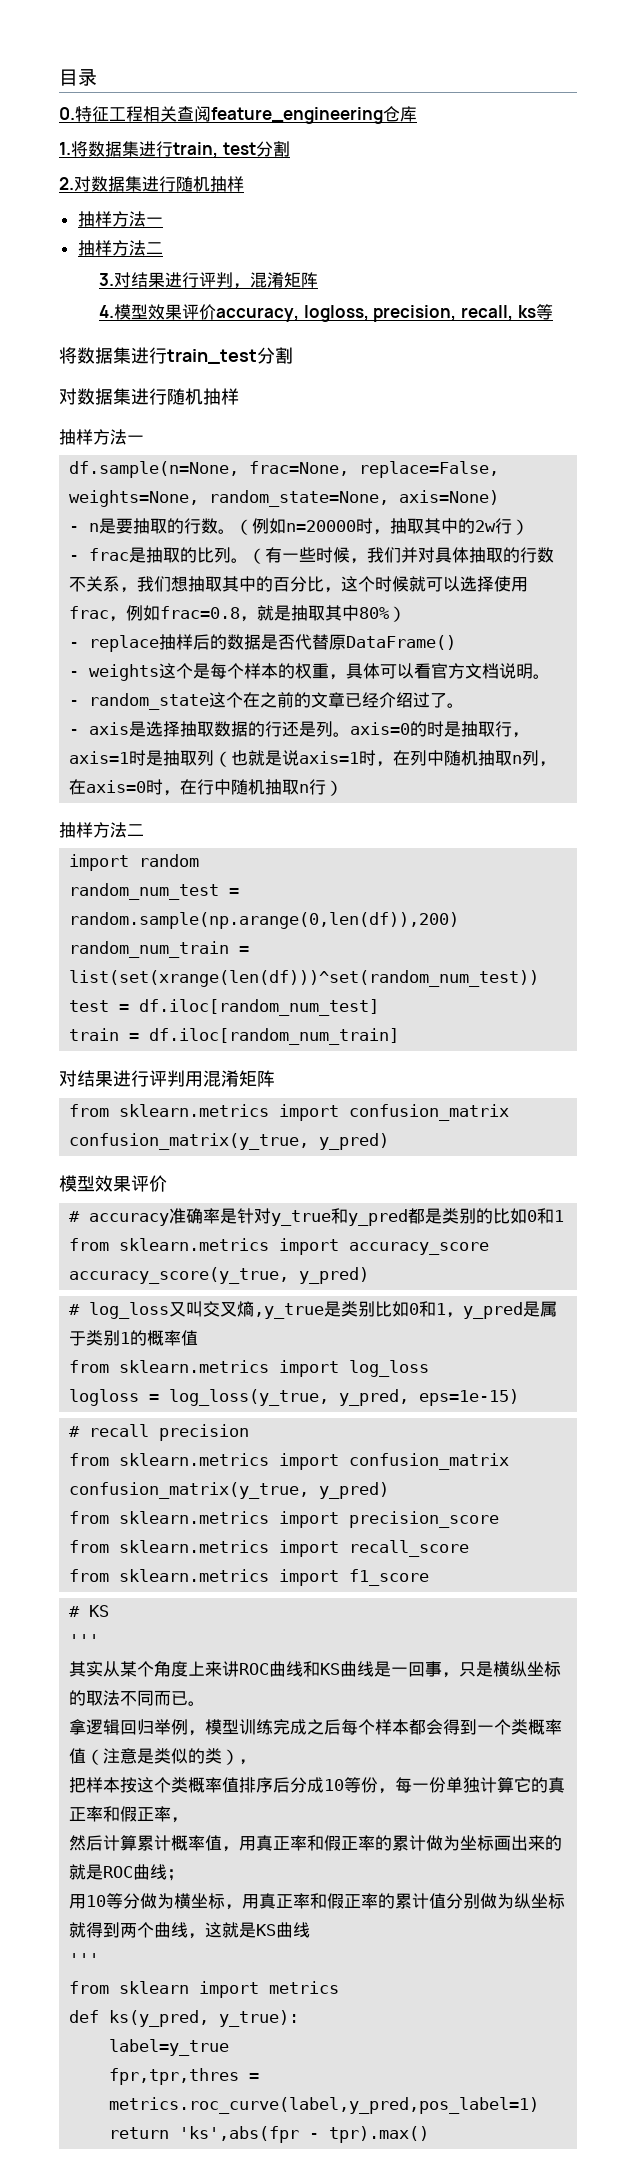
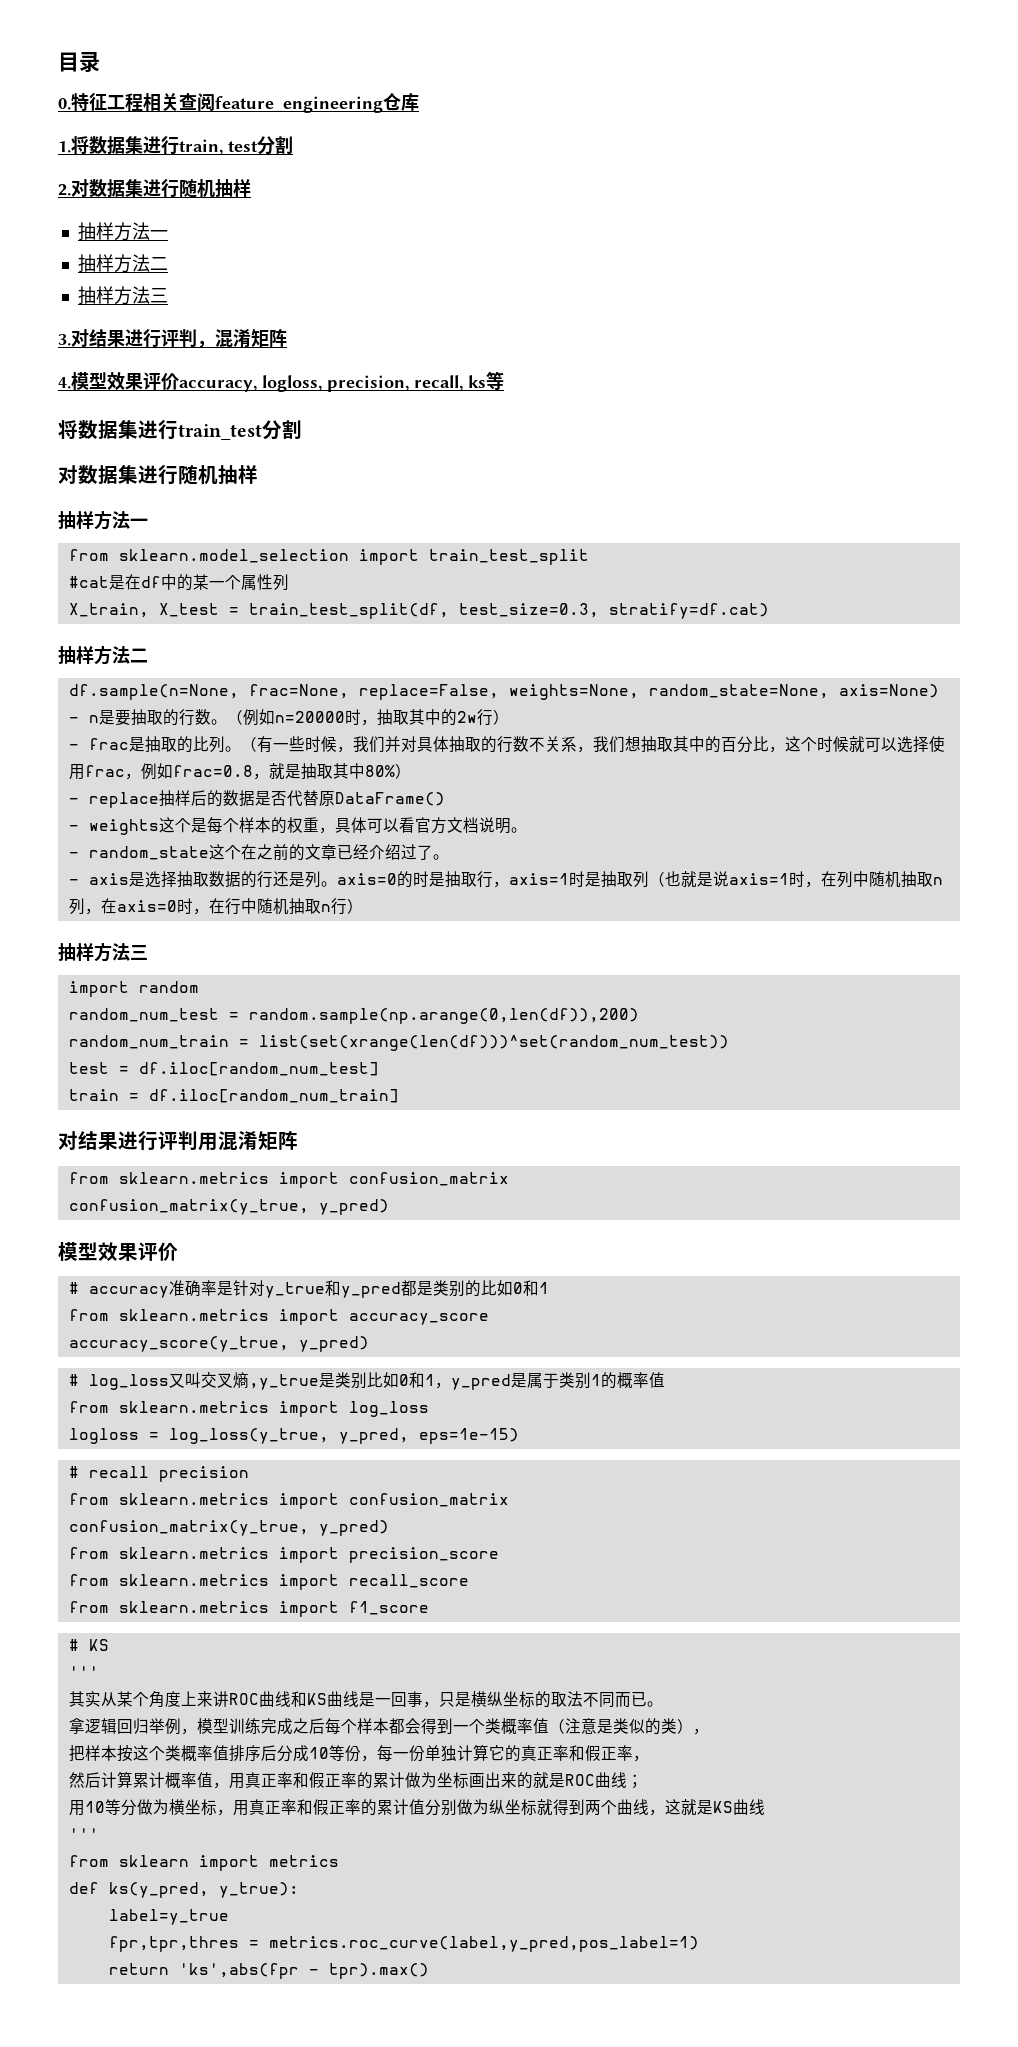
(163, 248) none -> [77,286,168,305] // 抽样方法三
(144, 439) none -> [68,549,589,565] [68,574,289,591] [68,603,769,619] [58,645,148,665] // from sklearn.model_selection import train_test_split // #cat是在df中的某一个属性列 // X_train, X_test = train_test_split(df, test_size=0.3, stratify=df.cat) // 抽样方法二
[127,824,144,836] 二 -> [130,945,148,960] 三

